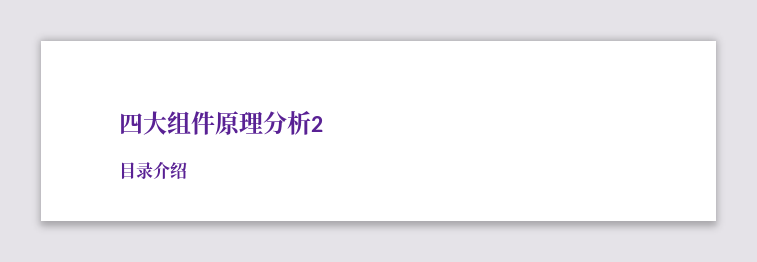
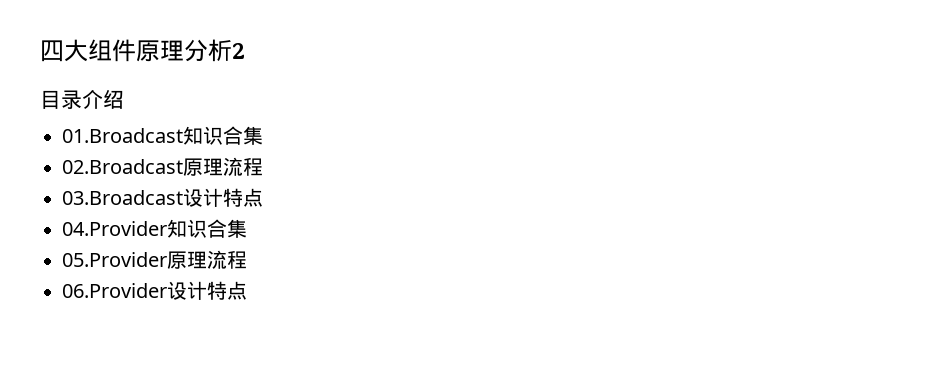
(187, 170) none -> [62,126,263,145] [62,157,263,176] [62,188,263,207] [62,219,247,238] [62,250,247,269] [62,281,247,300] // 01.Broadcast知识合集 // 02.Broadcast原理流程 // 03.Broadcast设计特点 // 04.Provider知识合集 // 05.Provider原理流程 // 06.Provider设计特点

